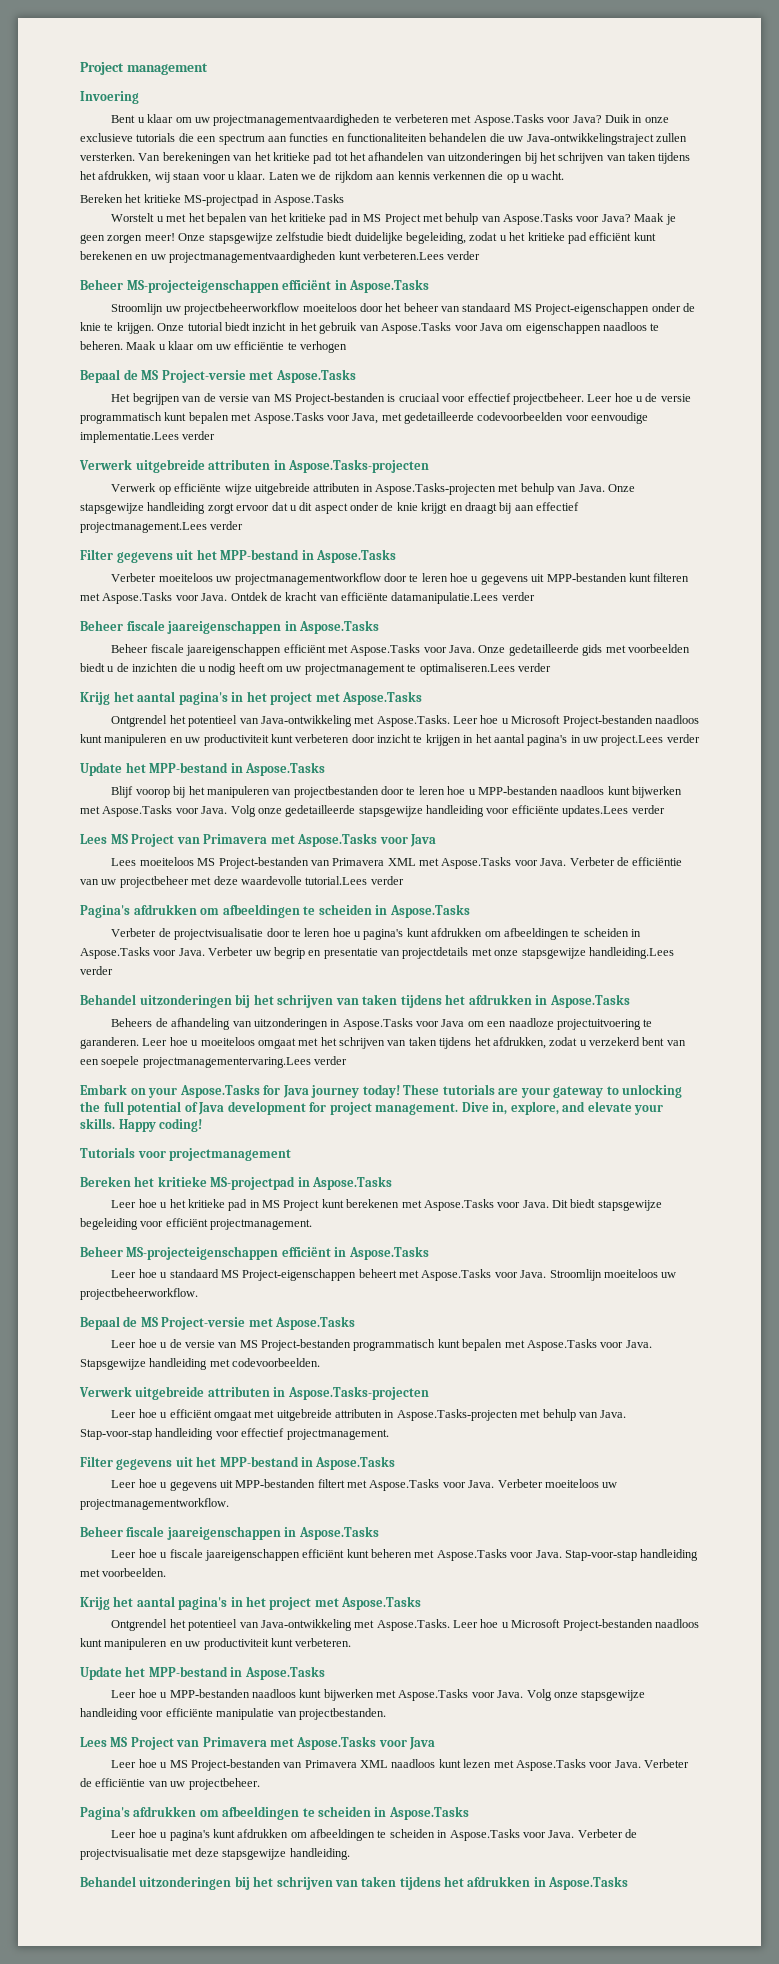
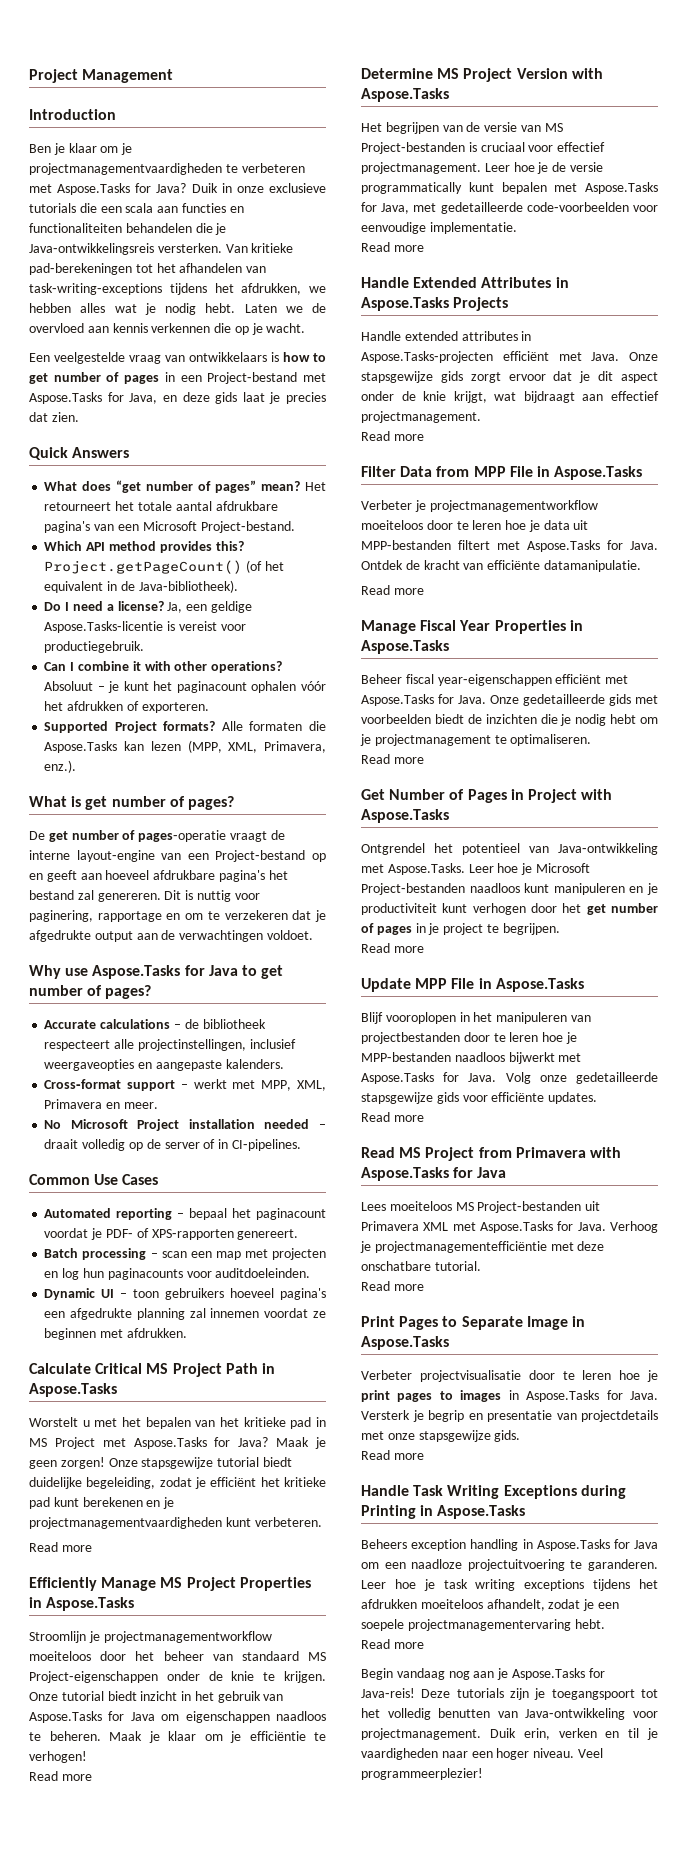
[80,62,208,75] [80,91,139,104] [111,114,210,123] Project management // Invoering // Bent u klaar om uw -> [29,69,174,83] [29,109,116,120] [29,143,133,155] Project Management // Introduction // Ben je klaar om je
[547,117,571,123] voor -> [135,183,152,193] for
[218,134,265,145] spectrum -> [125,203,154,213] scala
[508,133,687,145] [80,152,691,164] [80,171,266,183] uw Java-ontwikkelingstraject zullen versterken. Van berekeningen van het kritieke pad tot het afhandelen van uitzonderingen bij het schrijven van taken tijdens het afdrukken, wij staan voor u klaar. -> [215,223,227,235] [29,243,294,255] [29,263,267,275] [29,283,326,295] [29,303,236,315] je Java‑ontwikkelingsreis versterken. Van kritieke pad‑berekeningen tot het afhandelen van task‑writing‑exceptions tijdens het afdrukken, we hebben alles wat je nodig hebt.
[334,171,373,183] rijkdom -> [29,323,84,333] overvloed
[522,174,529,180] u -> [251,323,263,335] je
[80,194,260,206] Bereken het kritieke MS-projectpad -> [29,352,326,364] [29,372,326,384] [29,392,326,404] [29,412,79,422] [29,447,130,460] [44,480,326,493] [44,501,278,511] [44,521,295,533] [44,541,244,553] [44,560,284,574] [44,580,238,593] [44,601,252,613] [44,621,246,633] [44,641,145,653] [44,661,283,673] [44,681,326,693] [44,701,209,713] [44,721,326,733] [44,740,326,753] [44,760,77,773] [29,796,234,810] [29,830,285,842] [29,850,326,862] [29,870,288,882] [29,890,260,902] [29,910,327,922] [29,930,313,942] [29,965,284,979] [29,985,152,999] [44,1019,266,1029] [44,1039,296,1051] [44,1059,284,1071] [44,1079,327,1091] [44,1099,158,1109] [44,1119,326,1131] [44,1139,301,1151] [29,1174,159,1185] [44,1208,327,1220] [44,1228,299,1240] [44,1248,326,1260] [44,1268,311,1280] [44,1288,326,1300] [44,1308,326,1320] [44,1328,187,1340] [29,1363,258,1377] Een veelgestelde vraag van ontwikkelaars is how to get number of pages in een Project‑bestand met Aspose.Tasks for Java, en deze gids laat je precies dat zien. // Quick Answers // What does “get number of pages” mean? Het retourneert het totale aantal afdrukbare pagina's van een Microsoft Project‑bestand. // Which API method provides this? Project.getPageCount() (of het equivalent in de Java‑bibliotheek). // Do I need a license? Ja, een geldige Aspose.Tasks‑licentie is vereist voor productiegebruik. // Can I combine it with other operations? Absoluut – je kunt het paginacount ophalen vóór het afdrukken of exporteren. // Supported Project formats? Alle formaten die Aspose.Tasks kan lezen (MPP, XML, Primavera, enz.). // What is get number of pages? // De get number of pages‑operatie vraagt de interne layout‑engine van een Project‑bestand op en geeft aan hoeveel afdrukbare pagina's het bestand zal genereren. Dit is nuttig voor paginering, rapportage en om te verzekeren dat je afgedrukte output aan de verwachtingen voldoet. // Why use Aspose.Tasks for Java to get number of pages? // Accurate calculations – de bibliotheek respecteert alle projectinstellingen, inclusief weergaveopties en aangepaste kalenders. // Cross‑format support – werkt met MPP, XML, Primavera en meer. // No Microsoft Project installation needed – draait volledig op de server of in CI‑pipelines. // Common Use Cases // Automated reporting – bepaal het paginacount voordat je PDF‑ of XPS‑rapporten genereert. // Batch processing – scan een map met projecten en log hun paginacounts voor auditdoeleinden. // Dynamic UI – toon gebruikers hoeveel pagina's een afgedrukte planning zal innemen voordat ze beginnen met afdrukken. // Calculate Critical MS Project Path
[445,213,600,225] behulp van Aspose.Tasks voor -> [133,1437,231,1449] Aspose.Tasks for
[107,232,324,244] zorgen meer! Onze stapsgewijze zelfstudie -> [60,1457,260,1469] zorgen! Onze stapsgewijze tutorial
[499,232,632,244] u het kritieke pad efficiënt -> [195,1477,326,1489] [29,1497,50,1509] je efficiënt het kritieke pad
[150,254,166,260] uw -> [163,1497,175,1509] je
[362,251,481,260] [80,279,332,293] verbeteren.Lees verder // Beheer MS-projecteigenschappen efficiënt -> [254,1517,322,1527] [29,1542,92,1552] [29,1577,311,1591] verbeteren. // Read more // Efficiently Manage MS Project Properties
[165,303,300,315] uw projectbeheerworkflow -> [88,1631,272,1643] je projectmanagementworkflow
[454,325,478,331] voor -> [108,1711,125,1721] for
[158,341,231,350] u klaar om uw -> [148,1731,241,1743] je klaar om je
[300,341,347,353] [80,369,274,383] verhogen // Bepaal de MS Project-versie met -> [29,1751,87,1763] [29,1771,92,1781] [361,68,603,82] verhogen! // Read more // Determine MS Project Version with
[512,393,691,405] [80,412,350,424] projectbeheer. Leer hoe u de versie programmatisch kunt bepalen met Aspose.Tasks voor -> [361,162,603,174] [361,182,658,194] [361,202,377,212] projectmanagement. Leer hoe je de versie programmatically kunt bepalen met Aspose.Tasks for
[477,412,564,421] codevoorbeelden -> [526,202,629,212] code‑voorbeelden
[80,431,216,443] [79,459,430,473] [111,483,577,495] implementatie.Lees verder // Verwerk uitgebreide attributen in Aspose.Tasks-projecten // Verwerk op efficiënte wijze uitgebreide attributen in Aspose.Tasks-projecten met behulp van -> [429,222,517,234] [361,242,424,252] [361,277,569,288] [361,297,509,311] [361,331,532,341] [361,351,582,363] implementatie. // Read more // Handle Extended Attributes in Aspose.Tasks Projects // Handle extended attributes in Aspose.Tasks‑projecten efficiënt met
[147,502,206,514] handleiding -> [440,371,463,383] gids
[289,505,297,511] u -> [579,371,591,383] je
[421,502,579,514] [80,521,244,533] [80,549,397,563] [111,573,690,585] [80,592,199,604] krijgt en draagt bij aan effectief projectmanagement.Lees verder // Filter gegevens uit het MPP-bestand in Aspose.Tasks // Verbeter moeiteloos uw projectmanagementworkflow door te leren hoe u gegevens uit MPP-bestanden kunt filteren met Aspose.Tasks voor -> [453,391,659,403] [361,411,481,423] [361,431,424,441] [361,466,643,480] [361,500,598,512] [361,520,589,532] [361,540,623,552] krijgt, wat bijdraagt aan effectief projectmanagement. // Read more // Filter Data from MPP File in Aspose.Tasks // Verbeter je projectmanagementworkflow moeiteloos door te leren hoe je data uit MPP‑bestanden filtert met Aspose.Tasks for
[391,592,535,604] [80,620,282,634] datamanipulatie.Lees verder // Beheer fiscale jaareigenschappen -> [543,560,641,572] [361,585,424,595] [361,620,566,634] datamanipulatie. // Read more // Manage Fiscal Year Properties
[150,644,282,656] fiscale jaareigenschappen -> [405,674,552,686] fiscal year‑eigenschappen
[423,647,447,653] voor -> [438,694,454,704] for
[107,666,115,672] u -> (464, 719) none
[198,663,551,675] [80,691,340,705] u nodig heeft om uw projectmanagement te optimaliseren.Lees verder // Krijg het aantal pagina's in het project met -> [560,714,658,726] [360,734,592,746] [361,754,424,764] [361,789,613,803] je nodig hebt om je projectmanagement te optimaliseren. // Read more // Get Number of Pages in Project with
[501,715,699,727] [80,734,700,746] [80,762,229,776] u Microsoft Project-bestanden naadloos kunt manipuleren en uw productiviteit kunt verbeteren door inzicht te krijgen in het aantal pagina's in uw project.Lees verder // Update het MPP-bestand -> [521,863,590,875] [361,883,658,895] [361,903,658,915] [361,923,560,935] [361,943,424,953] [361,978,475,992] je Microsoft Project‑bestanden naadloos kunt manipuleren en je productiviteit kunt verhogen door het get number of pages in je project te begrijpen. // Read more // Update MPP File
[135,786,186,798] voorop bij -> [385,1012,470,1024] vooroplopen in
[468,786,683,798] [80,805,199,817] u MPP-bestanden naadloos kunt bijwerken met Aspose.Tasks voor -> [565,1032,577,1044] [361,1052,582,1064] [361,1072,460,1084] je MPP‑bestanden naadloos bijwerkt met Aspose.Tasks for
[426,805,665,817] [80,833,408,847] handleiding voor efficiënte updates.Lees verder // Lees MS Project van Primavera met Aspose.Tasks voor -> [436,1092,598,1104] [361,1112,424,1122] [361,1147,621,1161] [361,1167,474,1181] gids voor efficiënte updates. // Read more // Read MS Project from Primavera with Aspose.Tasks for
[310,860,330,866] van -> [585,1201,601,1211] uit
[514,857,683,866] [80,876,404,888] [80,904,470,918] [111,928,171,937] voor Java. Verbeter de efficiëntie van uw projectbeheer met deze waardevolle tutorial.Lees verder // Pagina's afdrukken om afbeeldingen te scheiden in Aspose.Tasks // Verbeter de -> [557,1221,658,1233] [360,1241,605,1253] [361,1261,481,1271] [361,1281,424,1291] [361,1316,585,1330] [361,1336,449,1350] [361,1370,412,1380] for Java. Verhoog je projectmanagementefficiëntie met deze onschatbare tutorial. // Read more // Print Pages to Separate Image in Aspose.Tasks // Verbeter
[354,928,642,940] [80,947,271,959] u pagina's kunt afdrukken om afbeeldingen te scheiden in Aspose.Tasks voor Java. Verbeter uw -> [647,1370,658,1382] [361,1390,658,1402] [361,1410,424,1422] je print pages to images in Aspose.Tasks for Java. Versterk je
[588,947,674,959] [80,966,113,975] [80,994,532,1008] handleiding.Lees verder // Behandel uitzonderingen bij het schrijven van taken tijdens het afdrukken -> [494,1430,521,1442] [361,1450,424,1460] [361,1485,626,1499] [361,1505,416,1519] gids. // Read more // Handle Task Writing Exceptions during Printing
[155,1018,440,1030] de afhandeling van uitzonderingen in Aspose.Tasks voor -> [411,1539,630,1551] exception handling in Aspose.Tasks for
[191,1037,686,1049] [80,1056,348,1068] [80,1084,683,1098] [80,1101,664,1115] [80,1118,203,1132] [80,1147,292,1161] [80,1176,392,1190] [111,1199,662,1211] [80,1218,313,1230] [80,1246,429,1260] [111,1269,677,1281] [80,1288,198,1300] [80,1316,355,1330] [111,1339,652,1351] [80,1358,321,1370] [79,1386,429,1400] [111,1409,627,1421] [80,1428,389,1440] [80,1456,396,1470] [111,1479,618,1491] [80,1498,229,1510] [80,1526,379,1540] [111,1549,699,1561] [80,1568,167,1577] [80,1596,421,1610] [111,1619,699,1631] [80,1638,352,1650] [80,1666,325,1680] [111,1689,646,1701] [80,1708,386,1720] [80,1736,435,1750] [111,1759,690,1771] [80,1778,260,1790] [80,1806,469,1820] [111,1829,638,1841] [80,1848,350,1860] [80,1876,629,1890] u moeiteloos omgaat met het schrijven van taken tijdens het afdrukken, zodat u verzekerd bent van een soepele projectmanagementervaring.Lees verder // Embark on your Aspose.Tasks for Java journey today! These tutorials are your gateway to unlocking the full potential of Java development for project management. Dive in, explore, and elevate your skills. Happy coding! // Tutorials voor projectmanagement // Bereken het kritieke MS-projectpad in Aspose.Tasks // Leer hoe u het kritieke pad in MS Project kunt berekenen met Aspose.Tasks voor Java. Dit biedt stapsgewijze begeleiding voor efficiënt projectmanagement. // Beheer MS-projecteigenschappen efficiënt in Aspose.Tasks // Leer hoe u standaard MS Project-eigenschappen beheert met Aspose.Tasks voor Java. Stroomlijn moeiteloos uw projectbeheerworkflow. // Bepaal de MS Project-versie met Aspose.Tasks // Leer hoe u de versie van MS Project-bestanden programmatisch kunt bepalen met Aspose.Tasks voor Java. Stapsgewijze handleiding met codevoorbeelden. // Verwerk uitgebreide attributen in Aspose.Tasks-projecten // Leer hoe u efficiënt omgaat met uitgebreide attributen in Aspose.Tasks-projecten met behulp van Java. Stap-voor-stap handleiding voor effectief projectmanagement. // Filter gegevens uit het MPP-bestand in Aspose.Tasks // Leer hoe u gegevens uit MPP-bestanden filtert met Aspose.Tasks voor Java. Verbeter moeiteloos uw projectmanagementworkflow. // Beheer fiscale jaareigenschappen in Aspose.Tasks // Leer hoe u fiscale jaareigenschappen efficiënt kunt beheren met Aspose.Tasks voor Java. Stap-voor-stap handleiding met voorbeelden. // Krijg het aantal pagina's in het project met Aspose.Tasks // Ontgrendel het potentieel van Java-ontwikkeling met Aspose.Tasks. Leer hoe u Microsoft Project-bestanden naadloos kunt manipuleren en uw productiviteit kunt verbeteren. // Update het MPP-bestand in Aspose.Tasks // Leer hoe u MPP-bestanden naadloos kunt bijwerken met Aspose.Tasks voor Java. Volg onze stapsgewijze handleiding voor efficiënte manipulatie van projectbestanden. // Lees MS Project van Primavera met Aspose.Tasks voor Java // Leer hoe u MS Project-bestanden van Primavera XML naadloos kunt lezen met Aspose.Tasks voor Java. Verbeter de efficiëntie van uw projectbeheer. // Pagina's afdrukken om afbeeldingen te scheiden in Aspose.Tasks // Leer hoe u pagina's kunt afdrukken om afbeeldingen te scheiden in Aspose.Tasks voor Java. Verbeter de projectvisualisatie met deze stapsgewijze handleiding. // Behandel uitzonderingen bij het schrijven van taken tijdens het afdrukken in Aspose.Tasks -> [423,1579,658,1591] [361,1599,619,1611] [361,1619,605,1631] [361,1639,424,1649] [361,1668,605,1680] [361,1688,658,1700] [361,1708,658,1720] [361,1728,658,1740] [361,1748,603,1760] [361,1768,483,1780] je task writing exceptions tijdens het afdrukken moeiteloos afhandelt, zodat je een soepele projectmanagementervaring hebt. // Read more // Begin vandaag nog aan je Aspose.Tasks for Java‑reis! Deze tutorials zijn je toegangspoort tot het volledig benutten van Java‑ontwikkeling voor projectmanagement. Duik erin, verken en til je vaardigheden naar een hoger niveau. Veel programmeerplezier!

